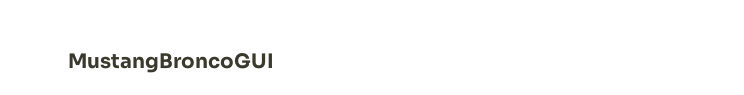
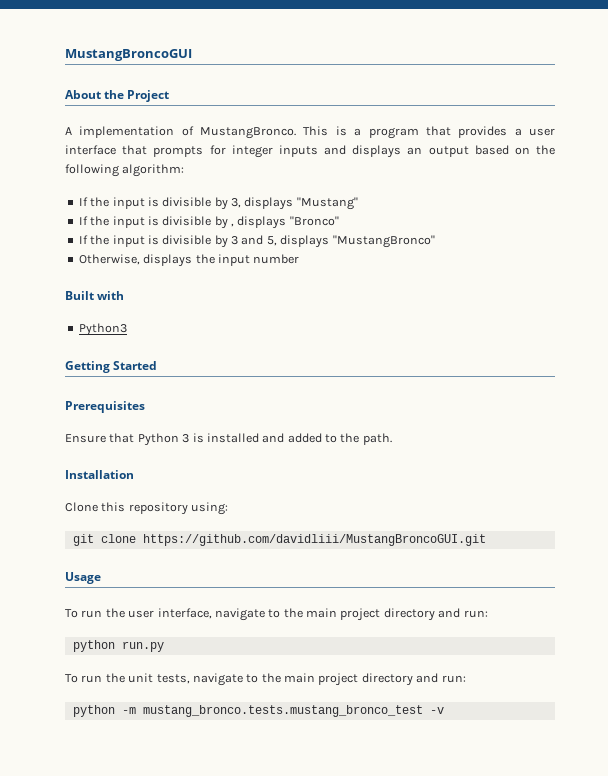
(274, 62) none -> [65,90,170,102] [65,126,556,139] [65,145,555,158] [65,164,185,177] [78,197,358,210] [78,216,339,229] [78,235,435,248] [78,254,300,267] [65,291,125,300] [78,323,127,336] [65,361,158,373] [65,401,145,413] [65,433,392,446] [65,470,134,479] [65,502,229,515] [72,534,486,546] [65,572,101,584] [65,608,488,621] [72,640,164,652] [65,673,466,686] [72,705,444,717] // About the Project // A implementation of MustangBronco. This is a program that provides a user interface that prompts for integer inputs and displays an output based on the following algorithm: // If the input is divisible by 3, displays "Mustang" // If the input is divisible by , displays "Bronco" // If the input is divisible by 3 and 5, displays "MustangBronco" // Otherwise, displays the input number // Built with // Python3 // Getting Started // Prerequisites // Ensure that Python 3 is installed and added to the path. // Installation // Clone this repository using: // git clone https://github.com/davidliii/MustangBroncoGUI.git // Usage // To run the user interface, navigate to the main project directory and run: // python run.py // To run the unit tests, navigate to the main project directory and run: // python -m mustang_bronco.tests.mustang_bronco_test -v

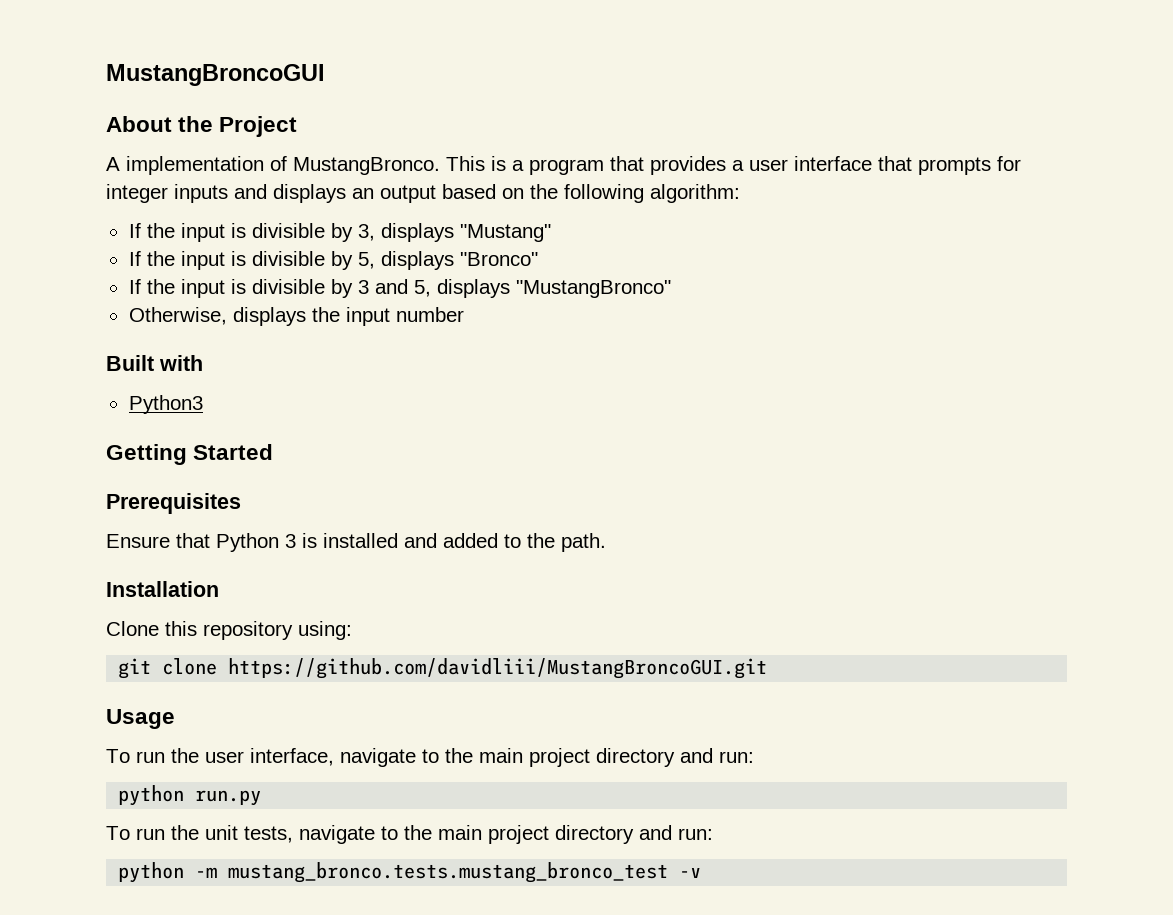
[231,223,234,227] , -> [357,252,375,269] 5,

